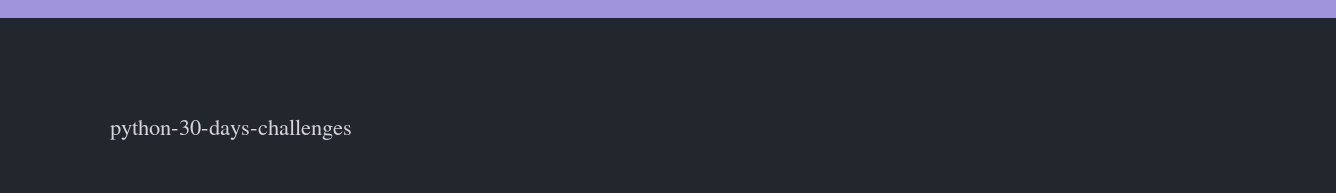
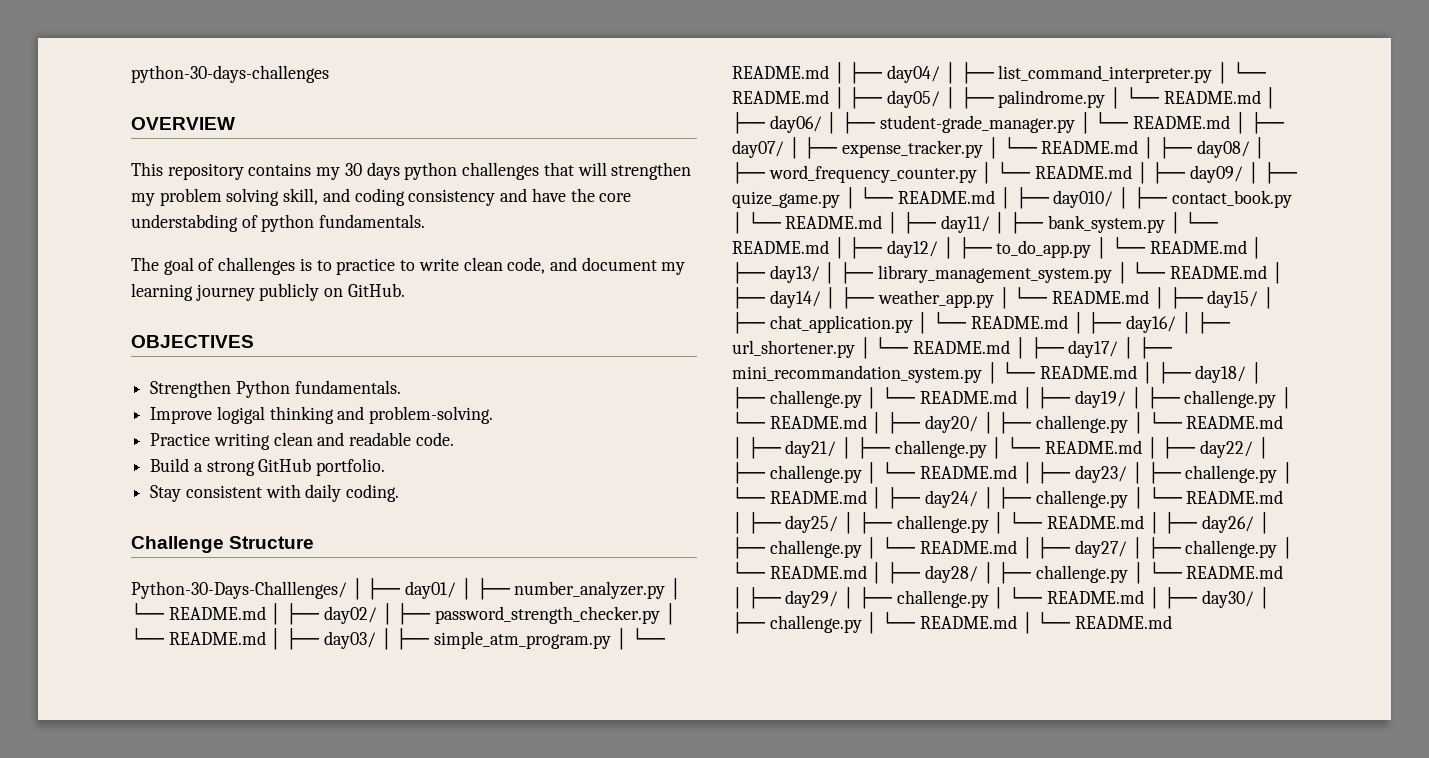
(352, 129) none -> [131,117,235,130] [131,162,692,180] [131,188,632,206] [131,214,426,232] [131,257,686,275] [131,283,405,301] [131,335,254,348] [150,380,401,398] [150,406,494,424] [150,432,454,450] [150,458,386,476] [150,484,400,502] [131,536,315,553] [131,578,682,600] [131,603,676,625] [131,628,666,650] [732,62,1267,84] [732,87,1277,109] [732,112,1285,134] [732,137,1266,159] [732,162,1298,184] [732,187,1292,209] [732,212,1220,234] [732,237,1263,259] [732,262,1283,284] [732,287,1274,309] [732,312,1231,334] [732,337,1173,359] [732,362,1263,384] [732,387,1292,409] [732,412,1284,434] [732,437,1269,459] [732,462,1293,484] [732,487,1284,509] [732,512,1270,534] [732,537,1293,559] [732,562,1284,584] [732,587,1270,609] [732,612,1173,634] // OVERVIEW // This repository contains my 30 days python challenges that will strengthen my problem solving skill, and coding consistency and have the core understabding of python fundamentals. // The goal of challenges is to practice to write clean code, and document my learning journey publicly on GitHub. // OBJECTIVES // Strengthen Python fundamentals. // Improve logigal thinking and problem-solving. // Practice writing clean and readable code. // Build a strong GitHub portfolio. // Stay consistent with daily coding. // Challenge Structure // Python-30-Days-Challlenges/ │ ├── day01/ │ ├── number_analyzer.py │ └── README.md │ ├── day02/ │ ├── password_strength_checker.py │ └── README.md │ ├── day03/ │ ├── simple_atm_program.py │ └── README.md │ ├── day04/ │ ├── list_command_interpreter.py │ └── README.md │ ├── day05/ │ ├── palindrome.py │ └── README.md │ ├── day06/ │ ├── student-grade_manager.py │ └── README.md │ ├── day07/ │ ├── expense_tracker.py │ └── README.md │ ├── day08/ │ ├── word_frequency_counter.py │ └── README.md │ ├── day09/ │ ├── quize_game.py │ └── README.md │ ├── day010/ │ ├── contact_book.py │ └── README.md │ ├── day11/ │ ├── bank_system.py │ └── README.md │ ├── day12/ │ ├── to_do_app.py │ └── README.md │ ├── day13/ │ ├── library_management_system.py │ └── README.md │ ├── day14/ │ ├── weather_app.py │ └── README.md │ ├── day15/ │ ├── chat_application.py │ └── README.md │ ├── day16/ │ ├── url_shortener.py │ └── README.md │ ├── day17/ │ ├── mini_recommandation_system.py │ └── README.md │ ├── day18/ │ ├── challenge.py │ └── README.md │ ├── day19/ │ ├── challenge.py │ └── README.md │ ├── day20/ │ ├── challenge.py │ └── README.md │ ├── day21/ │ ├── challenge.py │ └── README.md │ ├── day22/ │ ├── challenge.py │ └── README.md │ ├── day23/ │ ├── challenge.py │ └── README.md │ ├── day24/ │ ├── challenge.py │ └── README.md │ ├── day25/ │ ├── challenge.py │ └── README.md │ ├── day26/ │ ├── challenge.py │ └── README.md │ ├── day27/ │ ├── challenge.py │ └── README.md │ ├── day28/ │ ├── challenge.py │ └── README.md │ ├── day29/ │ ├── challenge.py │ └── README.md │ ├── day30/ │ ├── challenge.py │ └── README.md │ └── README.md

